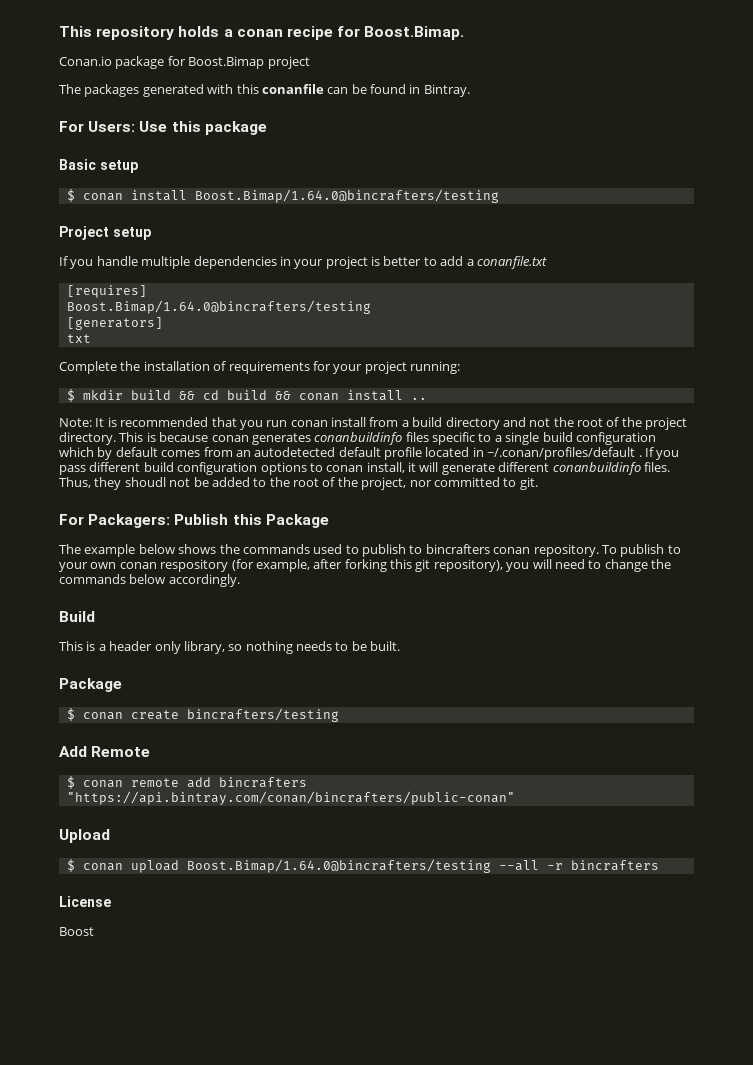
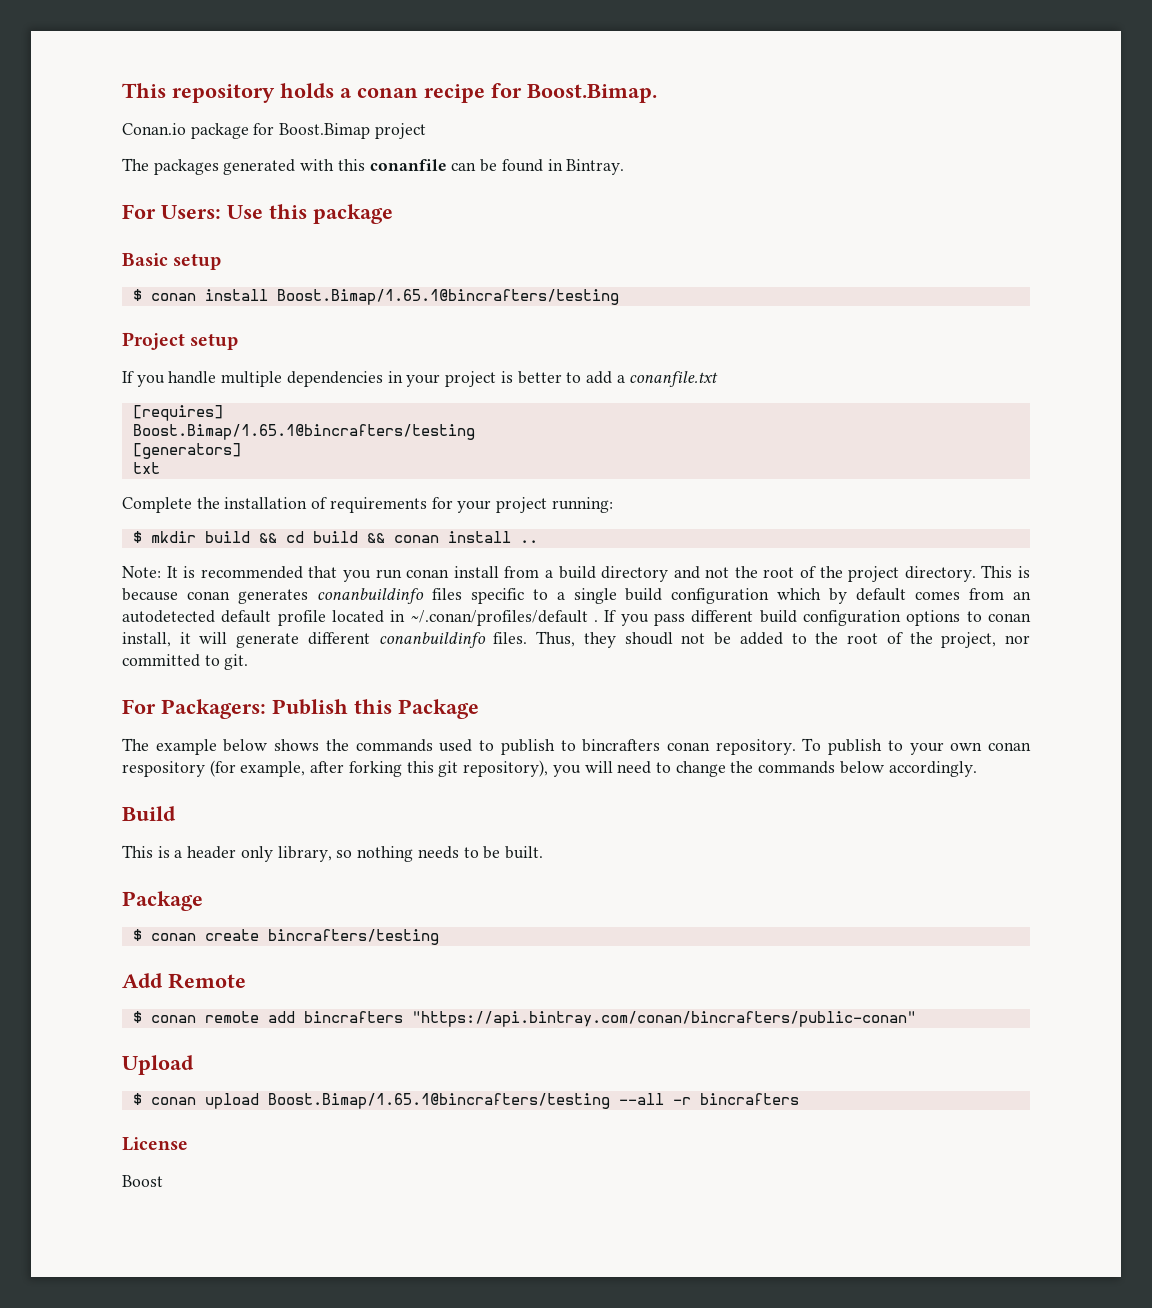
[194,189,499,203] Boost.Bimap/1.64.0@bincrafters/testing -> [276,289,619,305] Boost.Bimap/1.65.1@bincrafters/testing
[66,300,371,314] Boost.Bimap/1.64.0@bincrafters/testing -> [132,424,475,440] Boost.Bimap/1.65.1@bincrafters/testing
[186,859,491,873] Boost.Bimap/1.64.0@bincrafters/testing -> [267,1093,610,1109] Boost.Bimap/1.65.1@bincrafters/testing

